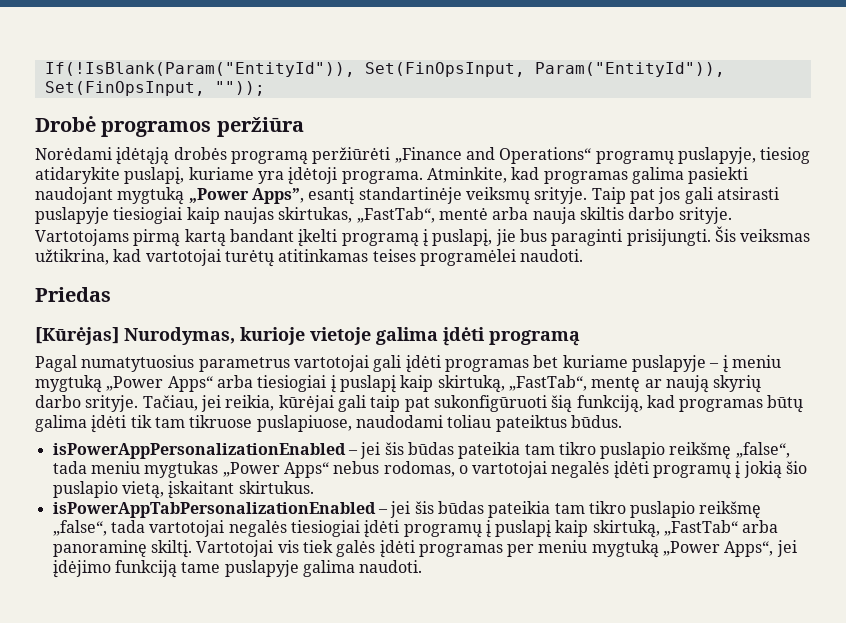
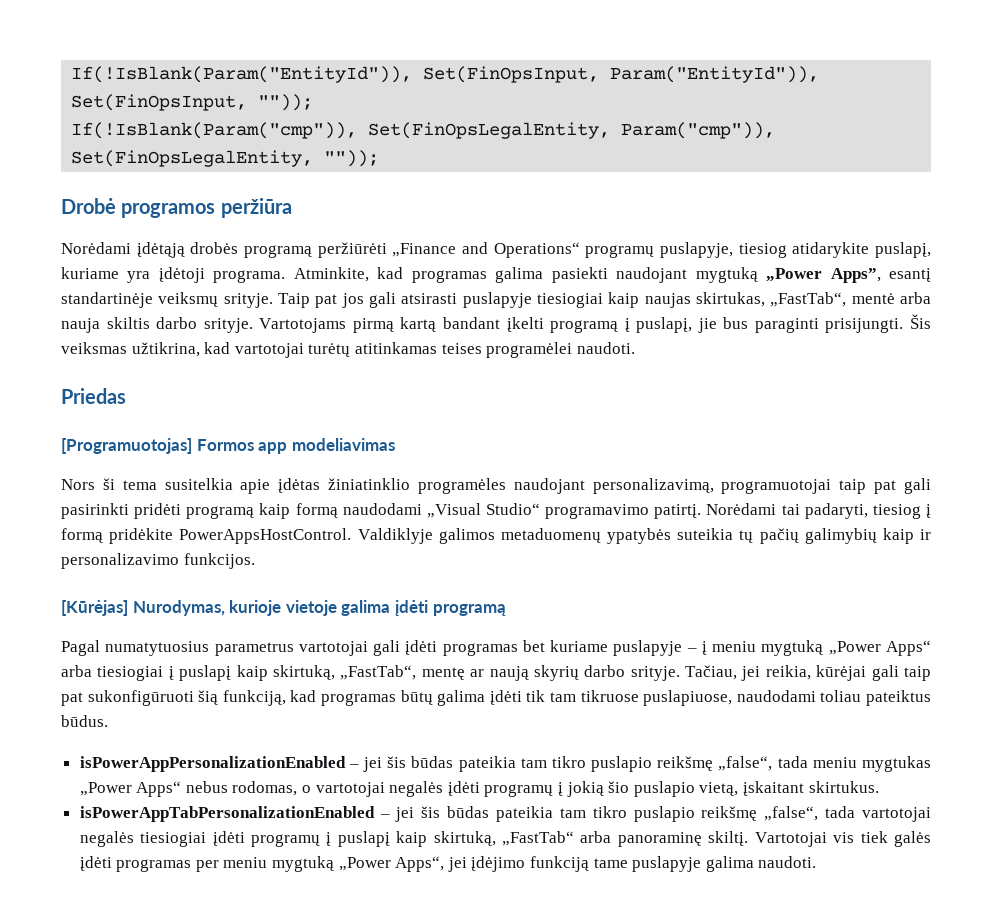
(265, 88) none -> [71,122,776,139] [71,150,380,167] // If(!IsBlank(Param("cmp")), Set(FinOpsLegalEntity, Param("cmp")), Set(FinOpsLegalEntity, ""));
(111, 294) none -> [61,438,395,454] [61,478,931,494] [61,503,931,519] [61,528,931,544] [61,553,255,569] // [Programuotojas] Formos app modeliavimas // Nors ši tema susitelkia apie įdėtas žiniatinklio programėles naudojant personalizavimą, programuotojai taip pat gali pasirinkti pridėti programą kaip formą naudodami „Visual Studio“ programavimo patirtį. Norėdami tai padaryti, tiesiog į formą pridėkite PowerAppsHostControl. Valdiklyje galimos metaduomenų ypatybės suteikia tų pačių galimybių kaip ir personalizavimo funkcijos.

